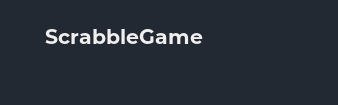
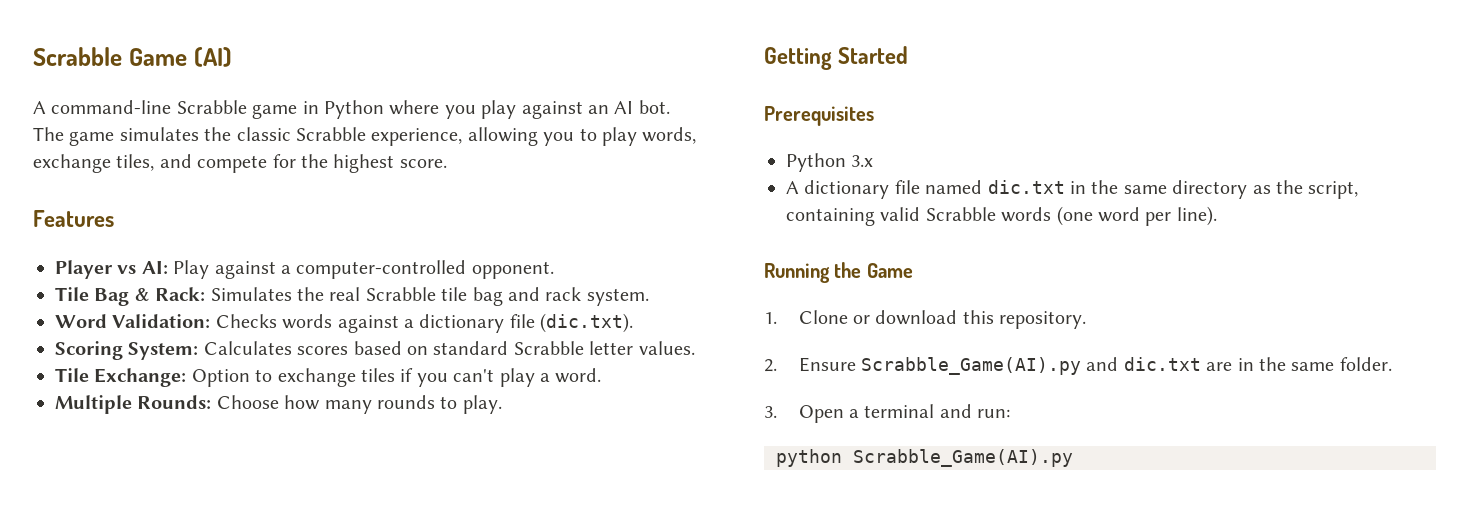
[45,29,203,44] ScrabbleGame -> [33,47,232,67] [33,100,670,119] [33,127,697,146] [33,154,447,173] [33,210,114,227] [55,260,554,279] [55,287,649,306] [55,313,634,333] [55,341,695,360] [55,368,602,387] [55,395,502,414] [764,46,909,70] [764,106,874,126] [786,153,874,172] [786,180,1359,199] [786,206,1217,226] [764,262,913,283] [764,310,1087,329] [764,357,1392,375] [764,404,1011,423] [776,449,1073,467] Scrabble Game (AI) // A command-line Scrabble game in Python where you play against an AI bot. The game simulates the classic Scrabble experience, allowing you to play words, exchange tiles, and compete for the highest score. // Features // Player vs AI: Play against a computer-controlled opponent. // Tile Bag & Rack: Simulates the real Scrabble tile bag and rack system. // Word Validation: Checks words against a dictionary file (dic.txt). // Scoring System: Calculates scores based on standard Scrabble letter values. // Tile Exchange: Option to exchange tiles if you can't play a word. // Multiple Rounds: Choose how many rounds to play. // Getting Started // Prerequisites // Python 3.x // A dictionary file named dic.txt in the same directory as the script, containing valid Scrabble words (one word per line). // Running the Game // 1. Clone or download this repository. // 2. Ensure Scrabble_Game(AI).py and dic.txt are in the same folder. // 3. Open a terminal and run: // python Scrabble_Game(AI).py

